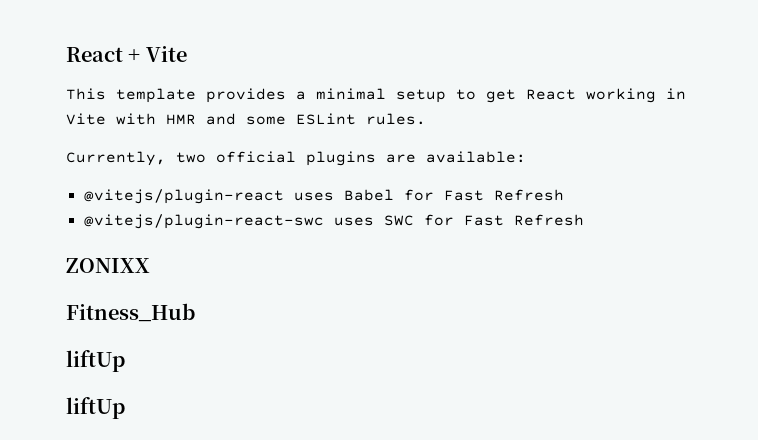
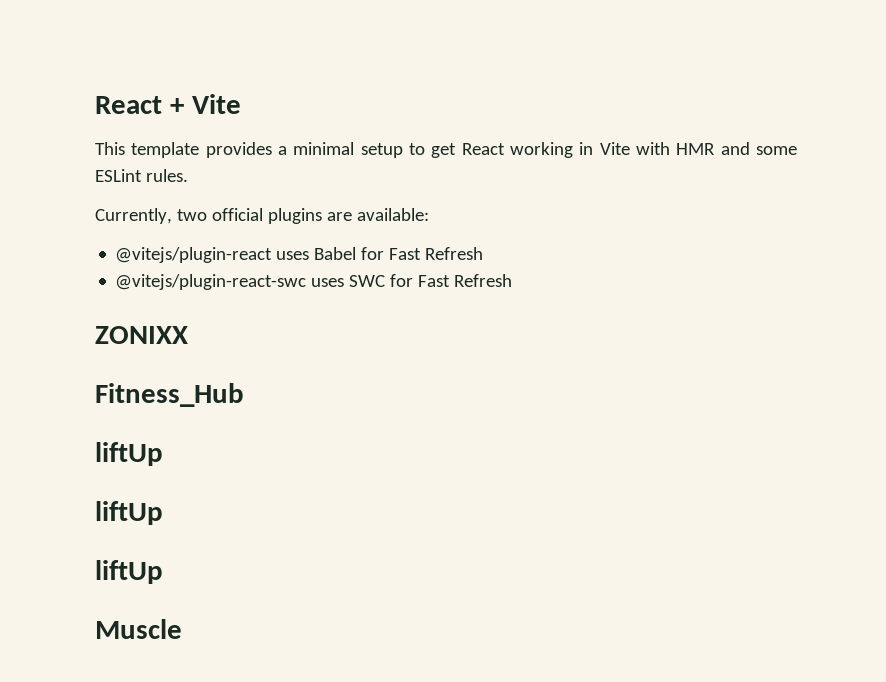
(125, 408) none -> [95,560,163,584] [95,619,182,639] // liftUp // Muscle

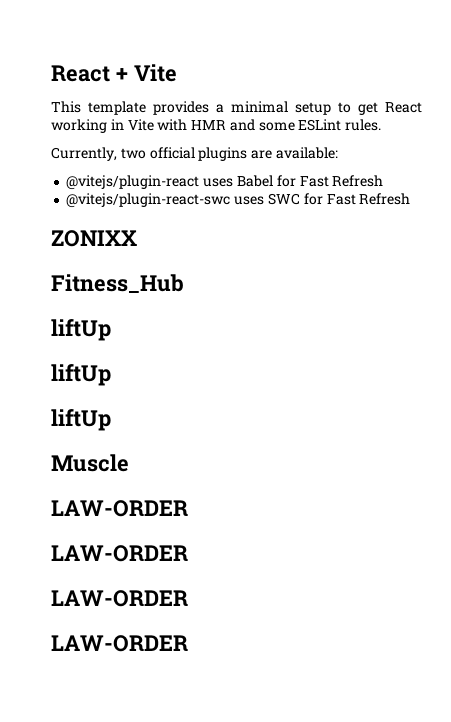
(182, 629) none -> [51,500,188,517] [51,545,188,562] [51,590,188,607] [51,635,188,652] // LAW-ORDER // LAW-ORDER // LAW-ORDER // LAW-ORDER

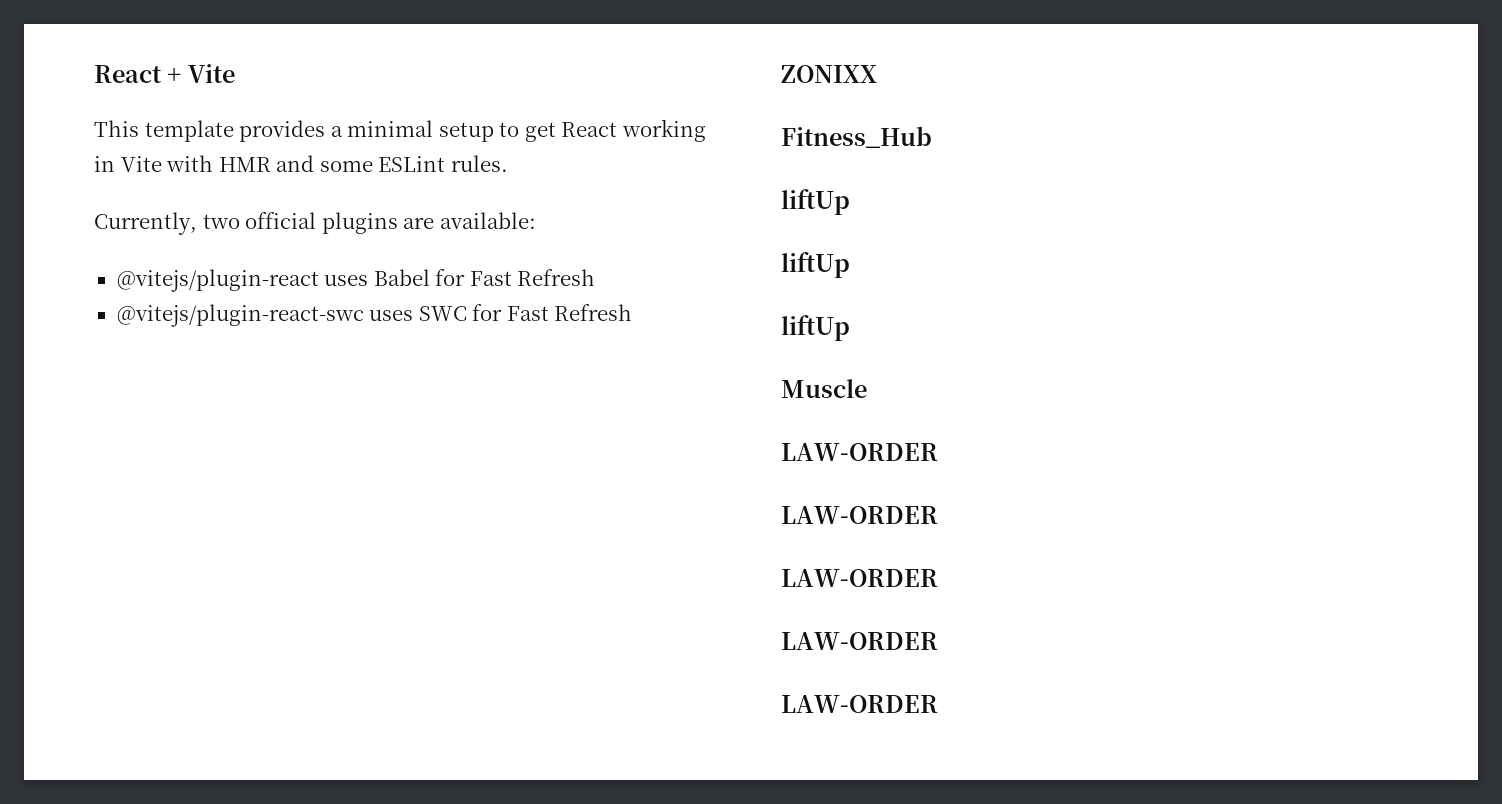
(188, 643) none -> [781,695,938,713] // LAW-ORDER

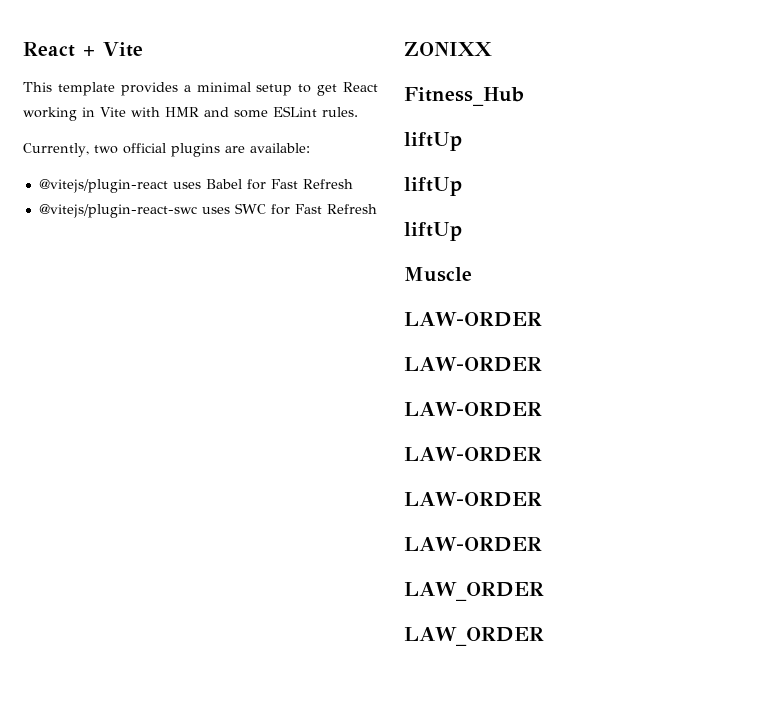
(938, 704) none -> [404,537,542,552] [404,582,544,601] [404,627,544,646] // LAW-ORDER // LAW_ORDER // LAW_ORDER

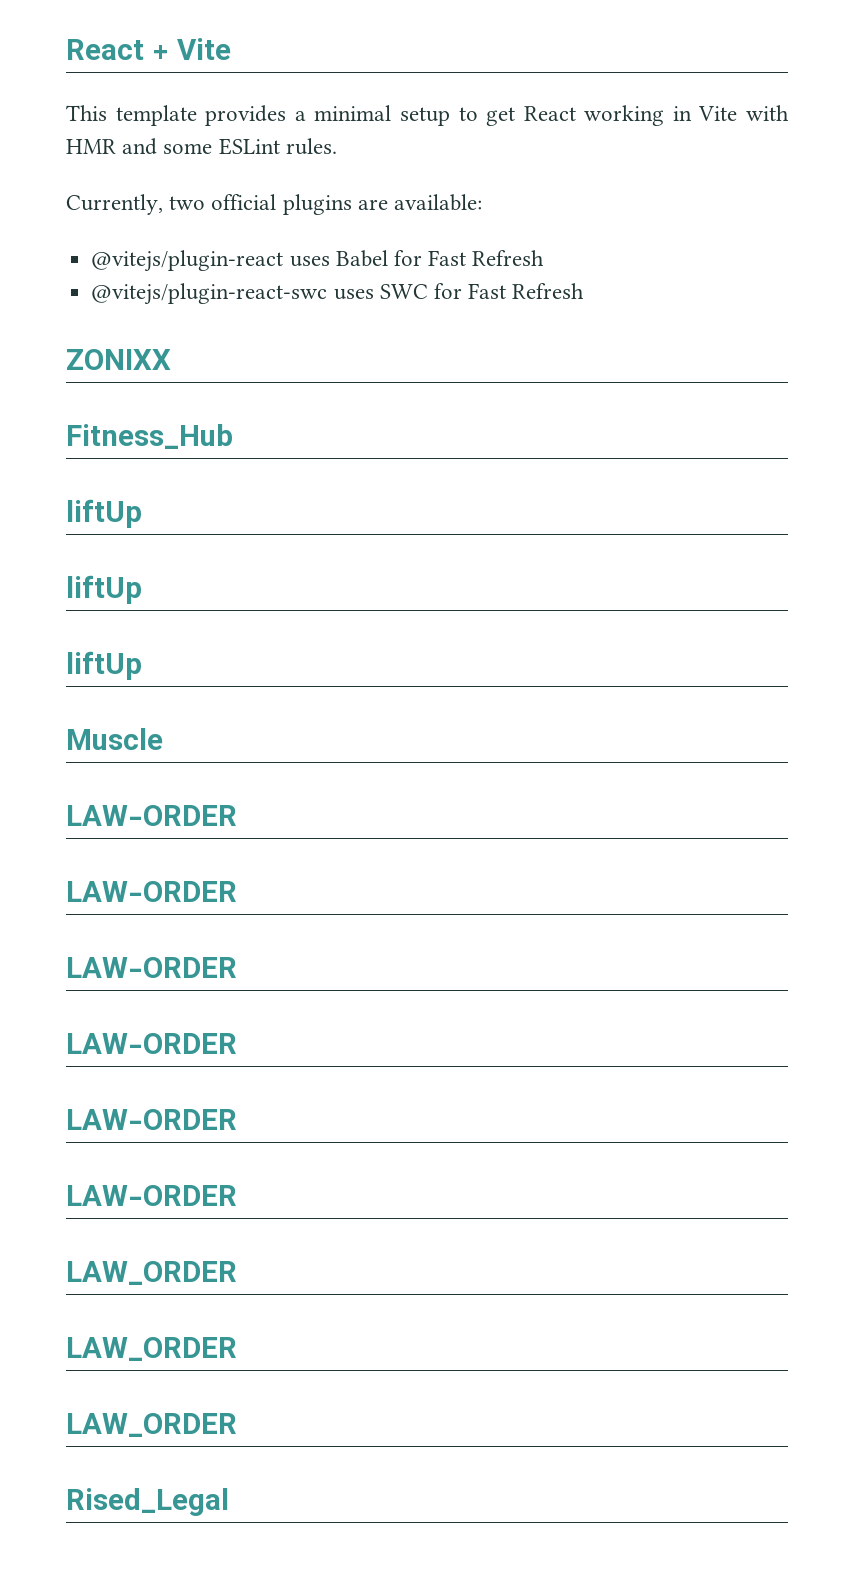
(544, 636) none -> [66,1413,237,1437] [66,1488,229,1516] // LAW_ORDER // Rised_Legal

